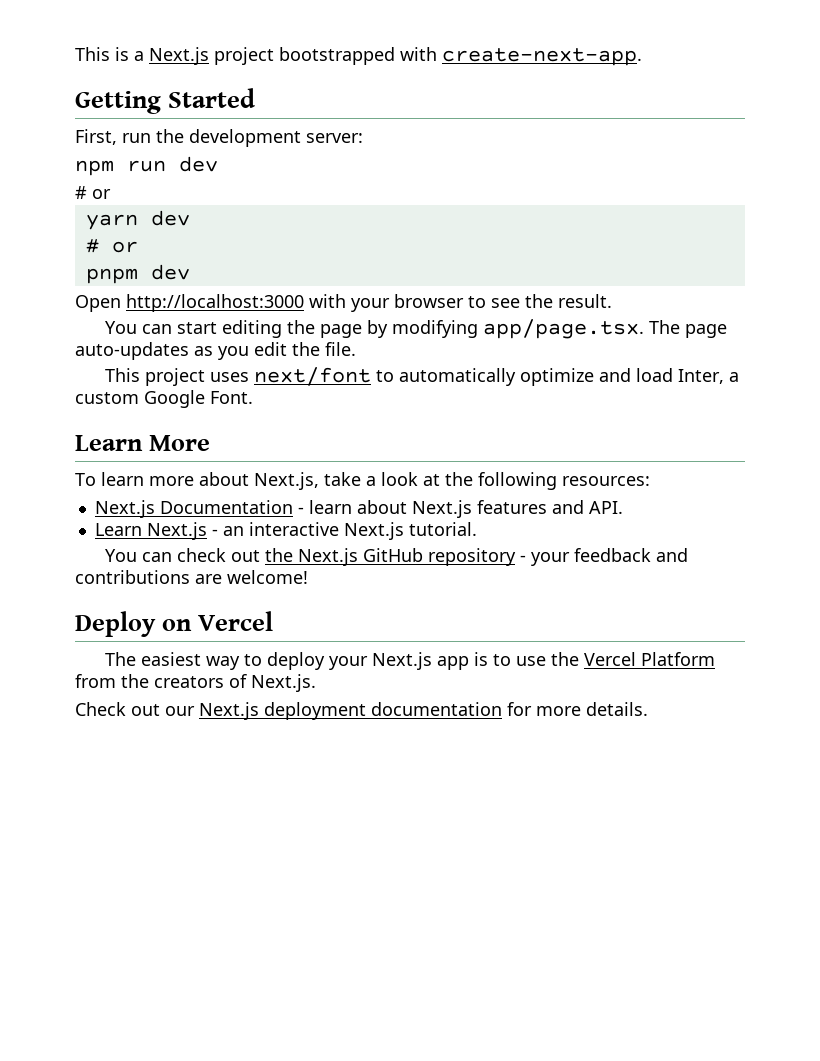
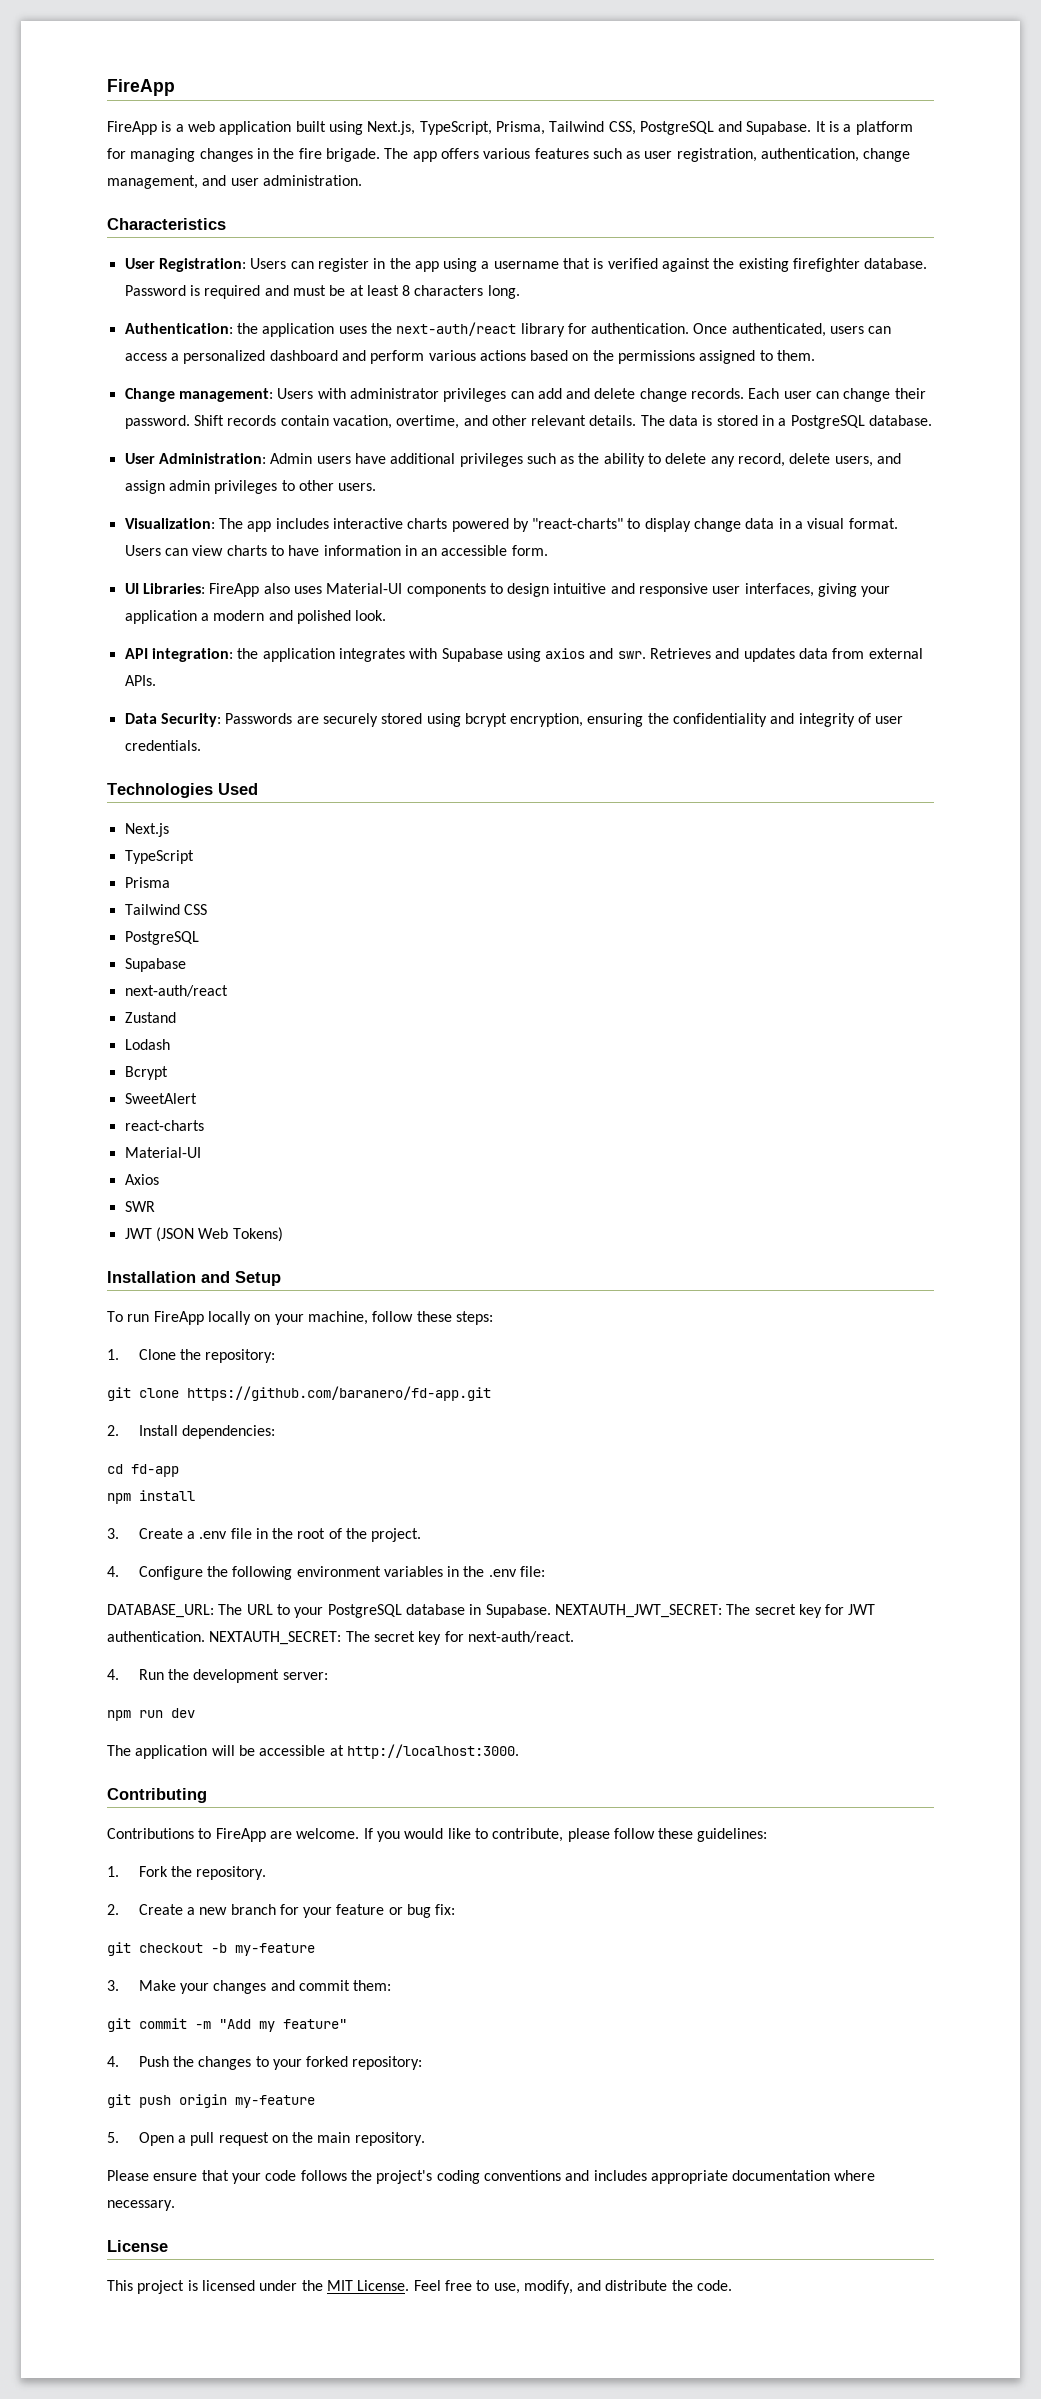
[75,47,642,66] [75,88,256,114] [75,129,151,145] This is a Next.js project bootstrapped with create-next-app. // Getting Started // First, run -> [107,79,175,96] [107,121,913,135] [107,148,911,162] [107,175,362,189] [107,218,226,230] [124,258,928,272] [124,285,520,299] [124,322,892,337] [124,350,816,364] [124,388,926,402] [124,415,933,429] [124,453,902,467] [124,480,377,494] [124,518,898,532] [124,545,548,556] [124,583,891,597] [124,610,387,624] [124,648,923,662] [124,675,156,686] [124,713,904,727] [124,740,201,751] [107,783,258,798] [124,823,169,837] [124,850,194,864] [124,877,170,888] [124,904,207,915] [124,931,199,945] [124,958,186,972] [124,985,228,997] [124,1012,176,1023] [124,1039,170,1050] [124,1066,168,1080] [124,1093,197,1104] [124,1120,204,1131] [124,1147,201,1158] [124,1174,159,1185] [124,1201,155,1212] [124,1227,283,1242] [107,1271,281,1286] [107,1311,493,1325] [107,1349,276,1363] [107,1386,491,1401] [107,1425,275,1439] [107,1464,179,1477] [107,1490,195,1504] [107,1528,422,1542] [107,1566,546,1580] [107,1604,876,1618] [107,1631,574,1645] [107,1669,164,1680] FireApp // FireApp is a web application built using Next.js, TypeScript, Prisma, Tailwind CSS, PostgreSQL and Supabase. It is a platform for managing changes in the fire brigade. The app offers various features such as user registration, authentication, change management, and user administration. // Characteristics // User Registration: Users can register in the app using a username that is verified against the existing firefighter database. Password is required and must be at least 8 characters long. // Authentication: the application uses the next-auth/react library for authentication. Once authenticated, users can access a personalized dashboard and perform various actions based on the permissions assigned to them. // Change management: Users with administrator privileges can add and delete change records. Each user can change their password. Shift records contain vacation, overtime, and other relevant details. The data is stored in a PostgreSQL database. // User Administration: Admin users have additional privileges such as the ability to delete any record, delete users, and assign admin privileges to other users. // Visualization: The app includes interactive charts powered by "react-charts" to display change data in a visual format. Users can view charts to have information in an accessible form. // UI Libraries: FireApp also uses Material-UI components to design intuitive and responsive user interfaces, giving your application a modern and polished look. // API integration: the application integrates with Supabase using axios and swr. Retrieves and updates data from external APIs. // Data Security: Passwords are securely stored using bcrypt encryption, ensuring the confidentiality and integrity of user credentials. // Technologies Used // Next.js // TypeScript // Prisma // Tailwind CSS // PostgreSQL // Supabase // next-auth/react // Zustand // Lodash // Bcrypt // SweetAlert // react-charts // Material-UI // Axios // SWR // JWT (JSON Web Tokens) // Installation and Setup // To run FireApp locally on your machine, follow these steps: // 1. Clone the repository: // git clone https://github.com/baranero/fd-app.git // 2. Install dependencies: // cd fd-app // npm install // 3. Create a .env file in the root of the project. // 4. Configure the following environment variables in the .env file: // DATABASE_URL: The URL to your PostgreSQL database in Supabase. NEXTAUTH_JWT_SECRET: The secret key for JWT authentication. NEXTAUTH_SECRET: The secret key for next-auth/react. // 4. Run
[75,186,111,199] [85,210,190,230] [85,239,138,253] [85,264,190,284] [75,294,612,312] [105,319,728,339] [75,342,356,360] [105,367,740,386] [75,390,253,408] [75,435,211,451] [75,472,650,490] [94,500,623,518] [94,522,477,540] [105,548,689,566] [75,570,308,584] [75,611,274,637] [105,652,716,670] [75,674,316,692] [75,702,648,720] # or // yarn dev // # or // pnpm dev // Open http://localhost:3000 with your browser to see the result. // You can start editing the page by modifying app/page.tsx. The page auto-updates as you edit the file. // This project uses next/font to automatically optimize and load Inter, a custom Google Font. // Learn More // To learn more about Next.js, take a look at the following resources: // Next.js Documentation - learn about Next.js features and API. // Learn Next.js - an interactive Next.js tutorial. // You can check out the Next.js GitHub repository - your feedback and contributions are welcome! // Deploy on Vercel // The easiest way to deploy your Next.js app is to use the Vercel Platform from the creators of Next.js. // Check out our Next.js deployment documentation for more details. -> [107,1744,519,1759] [107,1788,207,1803] [107,1828,768,1842] [107,1866,267,1880] [107,1904,456,1918] [107,1942,315,1956] [107,1980,392,1994] [107,2018,347,2032] [107,2056,423,2070] [107,2094,315,2108] [107,2132,425,2146] [107,2170,876,2184] [107,2200,175,2211] [107,2240,168,2252] [107,2280,733,2294] The application will be accessible at http://localhost:3000. // Contributing // Contributions to FireApp are welcome. If you would like to contribute, please follow these guidelines: // 1. Fork the repository. // 2. Create a new branch for your feature or bug fix: // git checkout -b my-feature // 3. Make your changes and commit them: // git commit -m "Add my feature" // 4. Push the changes to your forked repository: // git push origin my-feature // 5. Open a pull request on the main repository. // Please ensure that your code follows the project's coding conventions and includes appropriate documentation where necessary. // License // This project is licensed under the MIT License. Feel free to use, modify, and distribute the code.

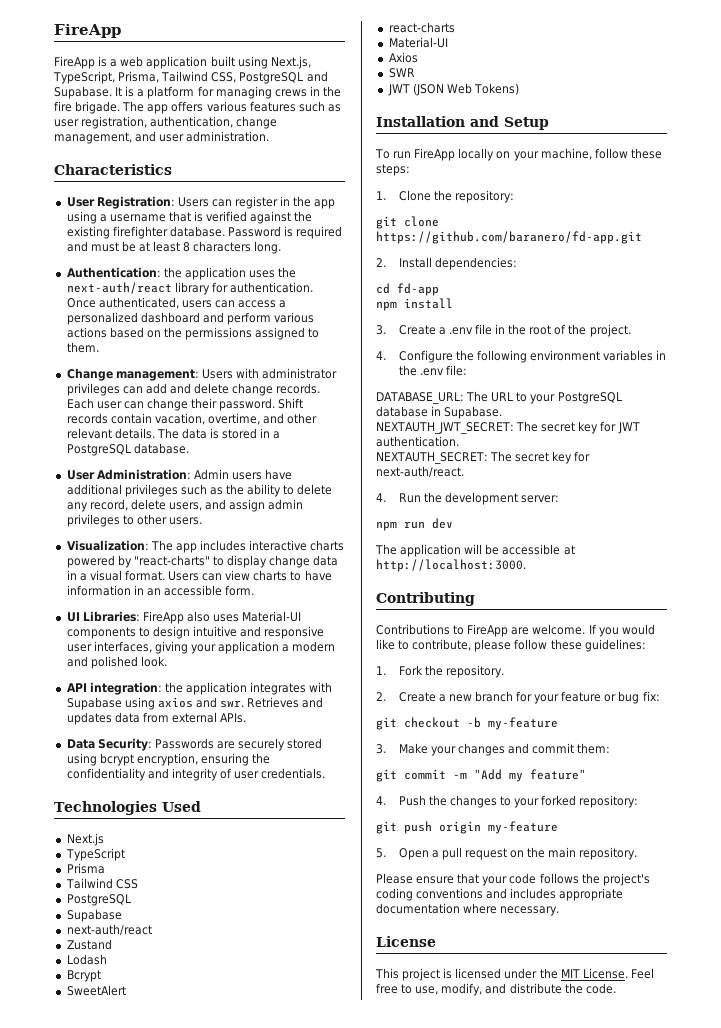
[199,148,253,162] changes -> [274,89,307,97] crews
(551, 1611) none -> (503, 412) //
(205, 1636) none -> (459, 441) //

